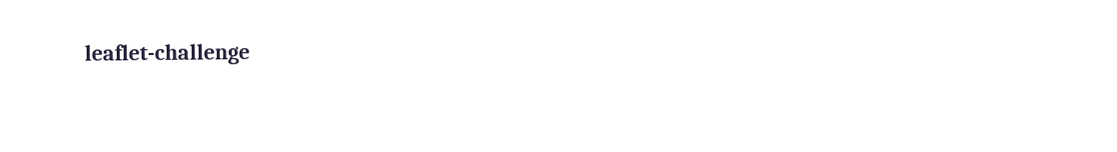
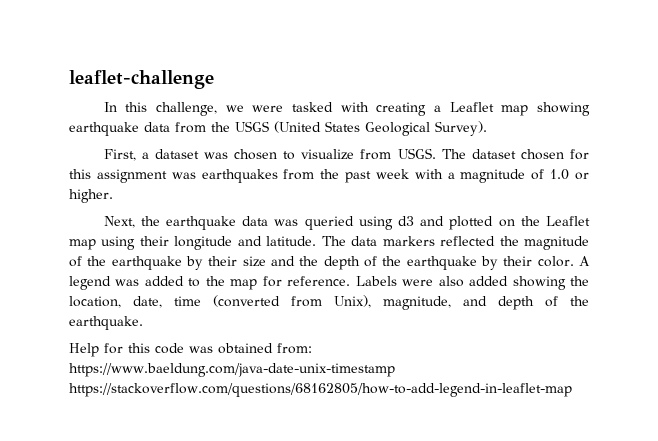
(250, 54) none -> [103,102,590,116] [69,121,487,136] [103,148,589,161] [69,169,590,183] [69,189,113,203] [103,216,590,230] [69,236,589,250] [69,256,590,270] [69,276,589,290] [69,295,589,310] [69,316,143,330] [69,343,312,357] [69,363,395,377] [69,383,572,397] // In this challenge, we were tasked with creating a Leaflet map showing earthquake data from the USGS (United States Geological Survey). // First, a dataset was chosen to visualize from USGS. The dataset chosen for this assignment was earthquakes from the past week with a magnitude of 1.0 or higher. // Next, the earthquake data was queried using d3 and plotted on the Leaflet map using their longitude and latitude. The data markers reflected the magnitude of the earthquake by their size and the depth of the earthquake by their color. A legend was added to the map for reference. Labels were also added showing the location, date, time (converted from Unix), magnitude, and depth of the earthquake. // Help for this code was obtained from: https://www.baeldung.com/java-date-unix-timestamp https://stackoverflow.com/questions/68162805/how-to-add-legend-in-leaflet-map

